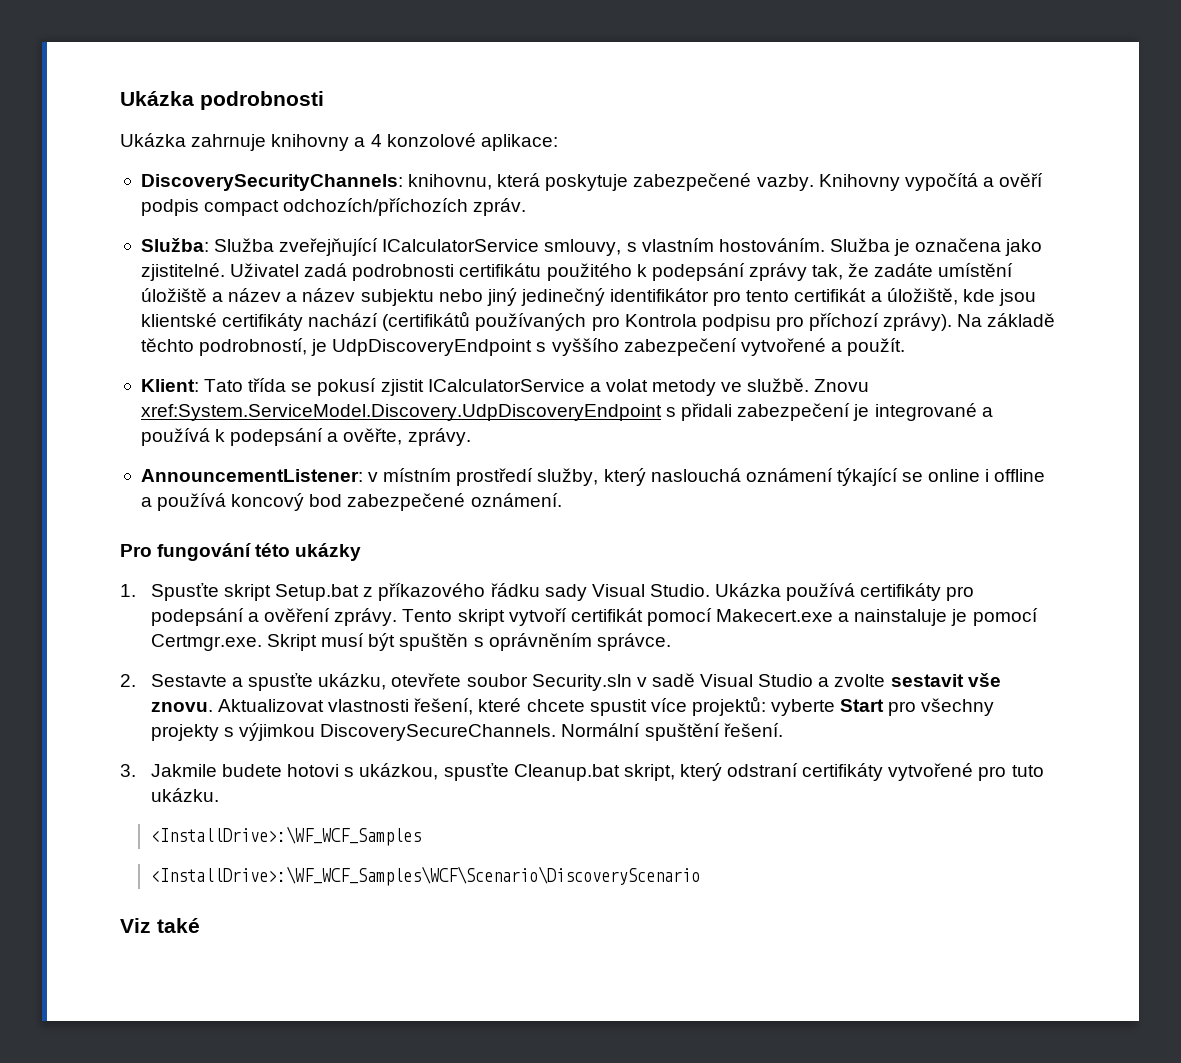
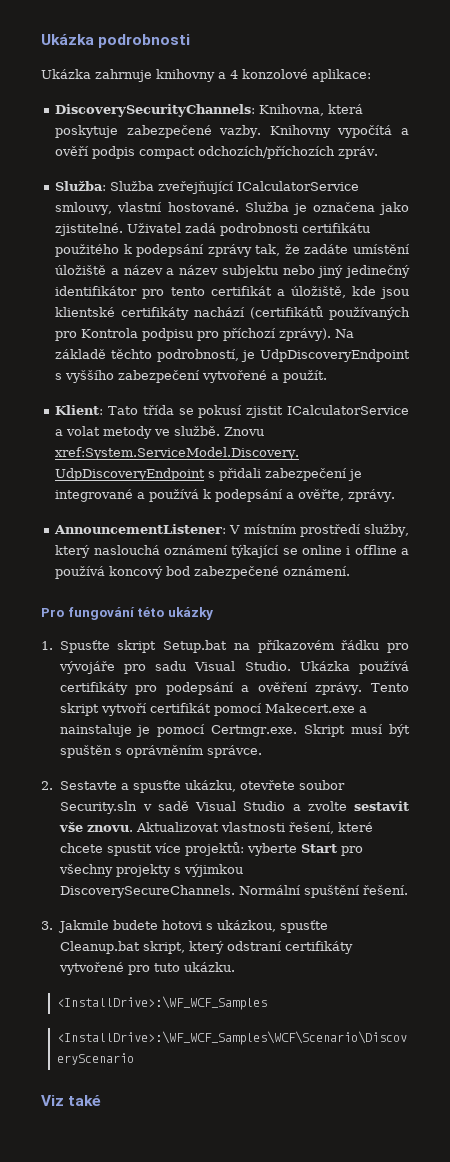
[408,174,493,190] knihovnu, -> [259,104,325,116] Knihovna,
[626,238,825,252] s vlastním hostováním. -> [117,202,239,212] vlastní hostované.
[368,472,379,482] v -> [229,525,241,534] V
[363,583,587,601] z příkazového řádku sady -> [233,640,409,653] [58,661,186,674] na příkazovém řádku pro vývojáře pro sadu

